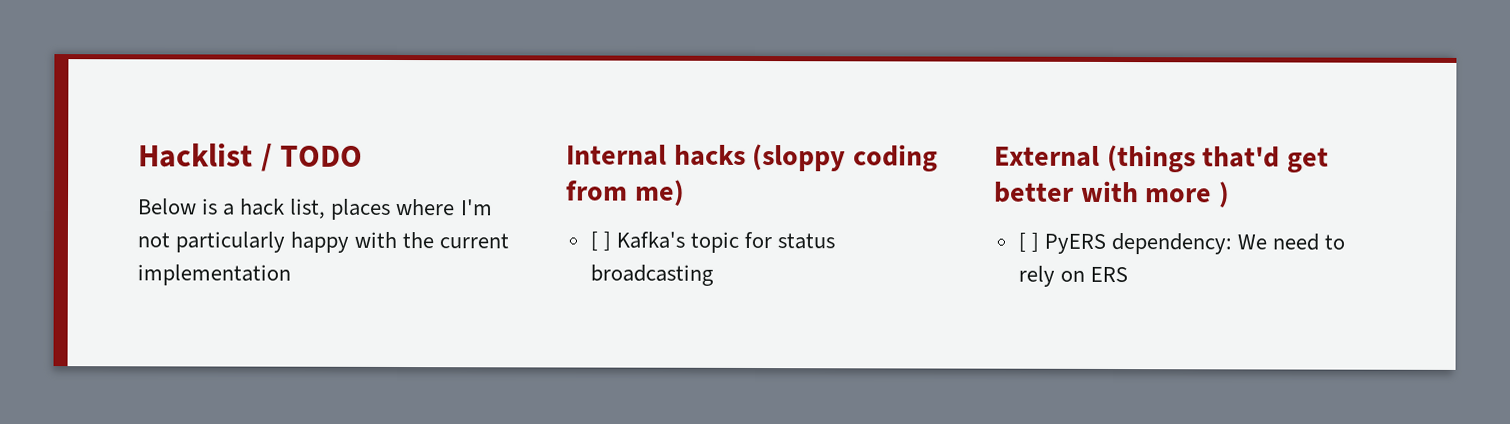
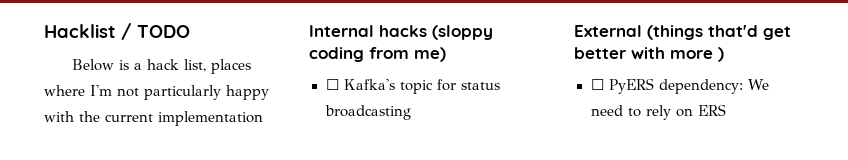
[589,231,611,252] [ ] -> [325,79,339,90] ☐
[1017,232,1039,253] [ ] -> [590,79,604,90] ☐

